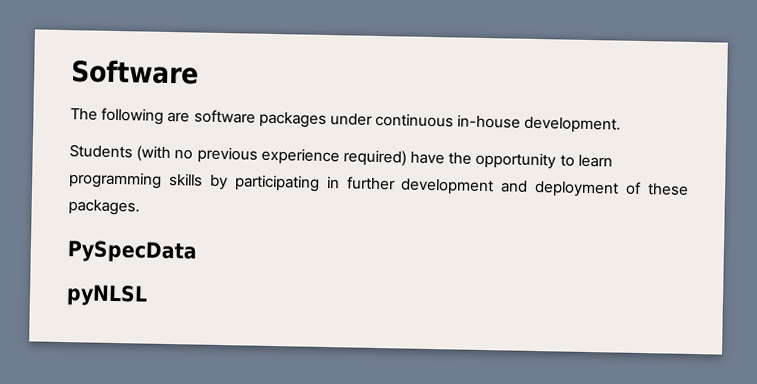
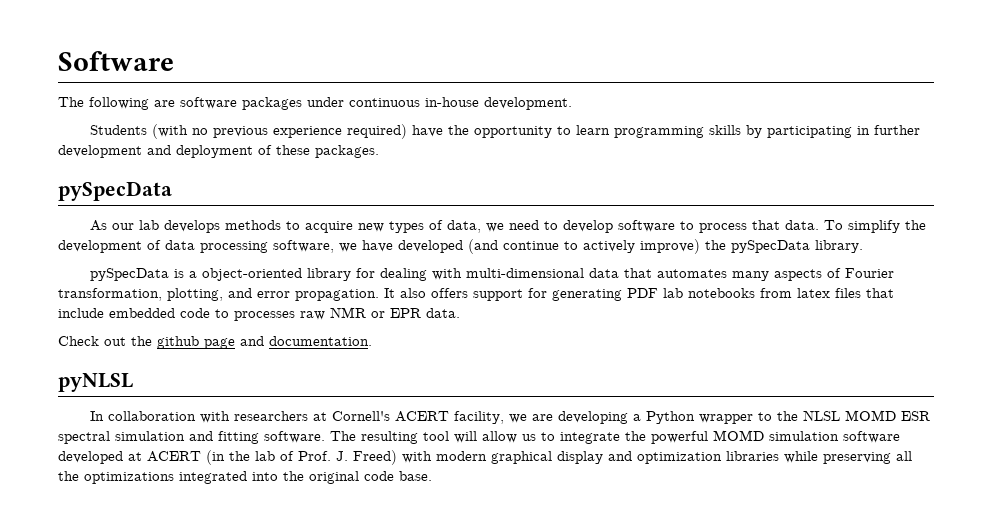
[67,240,198,264] [66,284,148,307] PySpecData // pyNLSL -> [58,181,172,201] [90,220,927,233] [58,239,863,254] [90,268,895,281] [58,288,894,301] [58,307,460,321] [58,336,372,349] [58,373,133,392] [90,410,931,424] [58,430,900,444] [58,450,912,465] [58,471,432,484] pySpecData // As our lab develops methods to acquire new types of data, we need to develop software to process that data. To simplify the development of data processing software, we have developed (and continue to actively improve) the pySpecData library. // pySpecData is a object-oriented library for dealing with multi-dimensional data that automates many aspects of Fourier transformation, plotting, and error propagation. It also offers support for generating PDF lab notebooks from latex files that include embedded code to processes raw NMR or EPR data. // Check out the github page and documentation. // pyNLSL // In collaboration with researchers at Cornell's ACERT facility, we are developing a Python wrapper to the NLSL MOMD ESR spectral simulation and fitting software. The resulting tool will allow us to integrate the powerful MOMD simulation software developed at ACERT (in the lab of Prof. J. Freed) with modern graphical display and optimization libraries while preserving all the optimizations integrated into the original code base.

